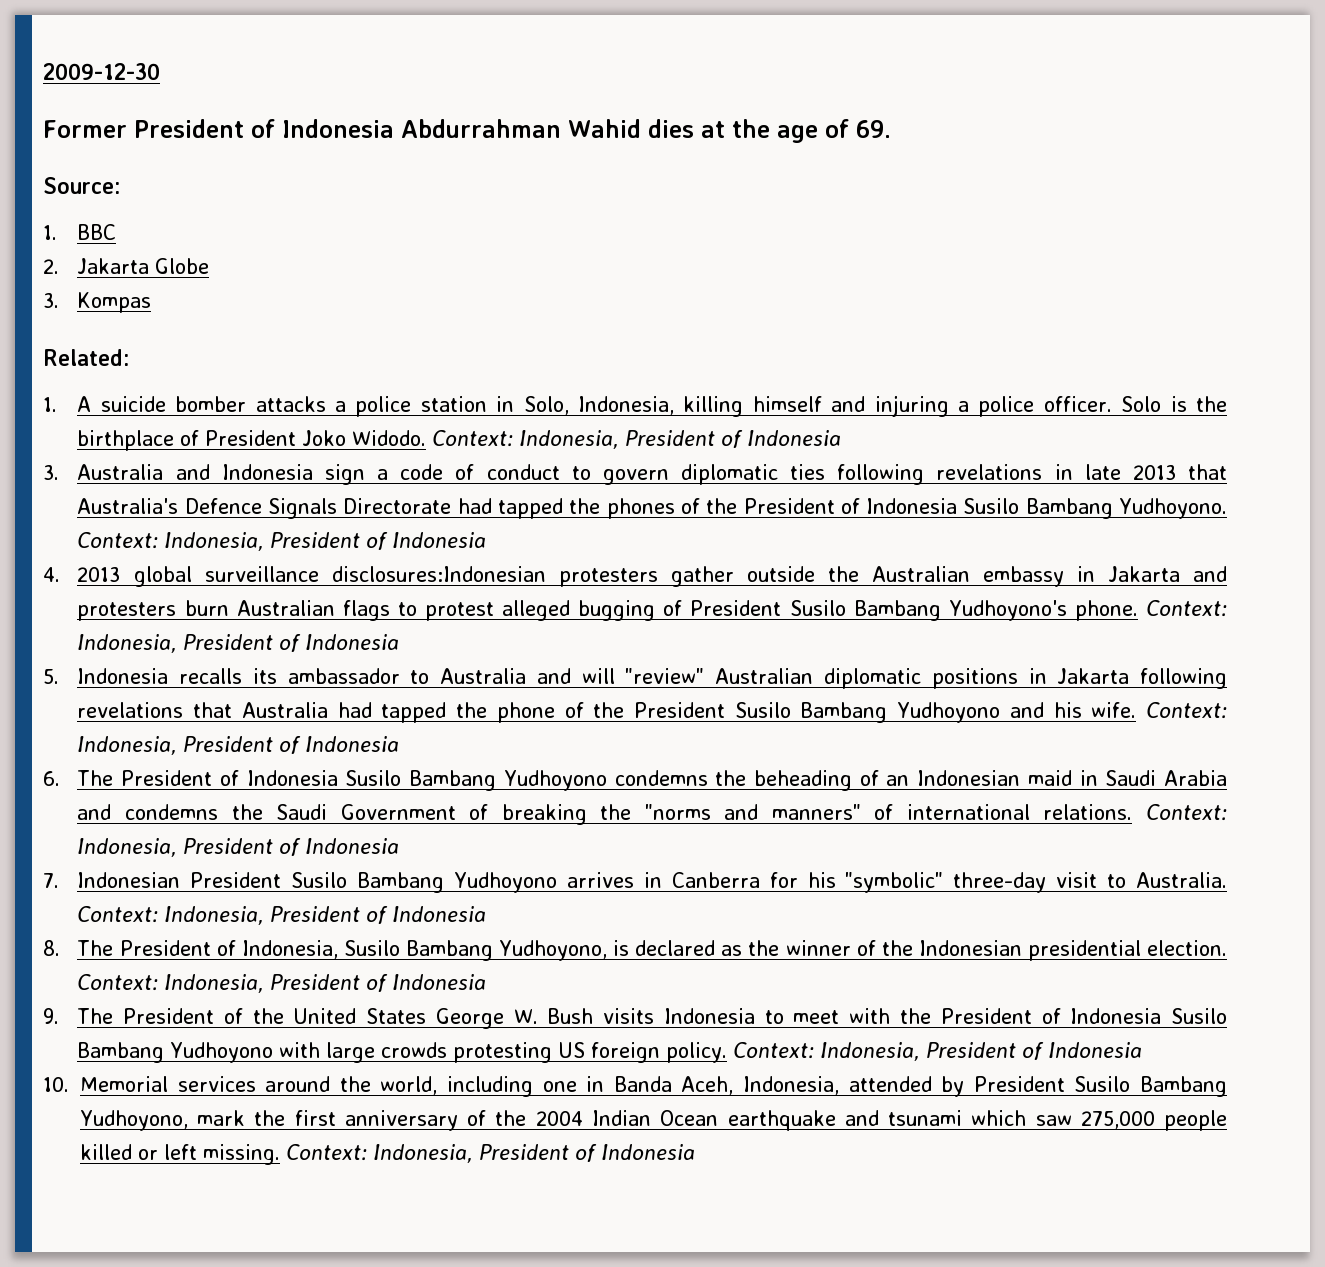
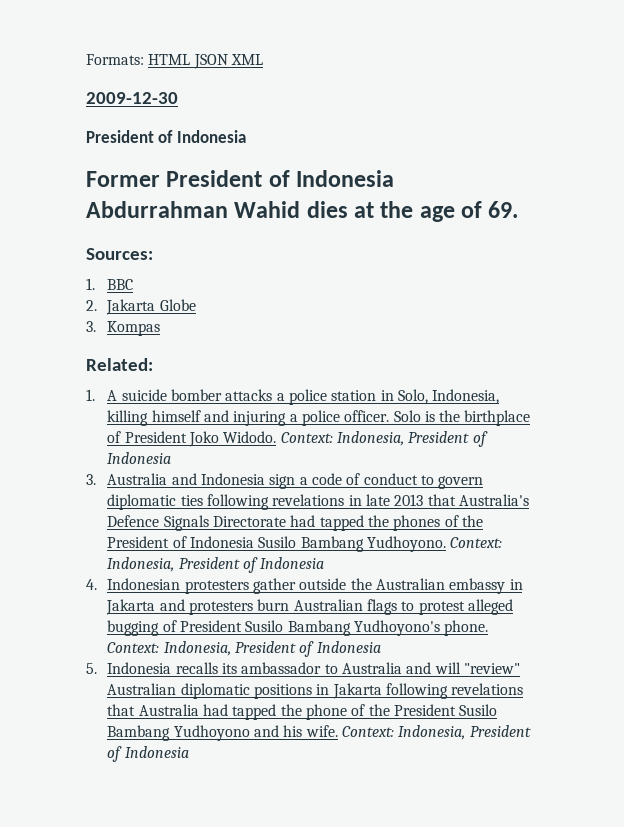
[43,63,160,80] 2009-12-30 -> [86,54,263,69] [86,92,178,104] [86,130,246,143] Formats: HTML JSON XML // 2009-12-30 // President of Indonesia
[43,177,121,194] Source: -> [86,248,153,260] Sources:
[77,566,546,587] 2013 global surveillance disclosures:Indonesian -> [107,578,181,590] Indonesian
[43,770,1227,791] [77,804,1227,825] [77,838,400,857] [43,872,1228,893] [77,906,487,925] [43,940,1228,961] [77,974,487,993] [43,1008,1227,1029] [77,1042,1143,1063] [43,1076,1228,1097] [80,1110,1227,1131] [80,1144,695,1165] // 6. The President of Indonesia Susilo Bambang Yudhoyono condemns the beheading of an Indonesian maid in Saudi Arabia and condemns the Saudi Government of breaking the "norms and manners" of international relations. Context: Indonesia, President of Indonesia // 7. Indonesian President Susilo Bambang Yudhoyono arrives in Canberra for his "symbolic" three-day visit to Australia. Context: Indonesia, President of Indonesia // 8. The President of Indonesia, Susilo Bambang Yudhoyono, is declared as the winner of the Indonesian presidential election. Context: Indonesia, President of Indonesia // 9. The President of the United States George W. Bush visits Indonesia to meet with the President of Indonesia Susilo Bambang Yudhoyono with large crowds protesting US foreign policy. Context: Indonesia, President of Indonesia // 10. Memorial services around the world, including one in Banda Aceh, Indonesia, attended by President Susilo Bambang Yudhoyono, mark the first anniversary of the 2004 Indian Ocean earthquake and tsunami which saw 275,000 people killed or left missing. Context: Indonesia, President of Indonesia -> (189, 752) none

